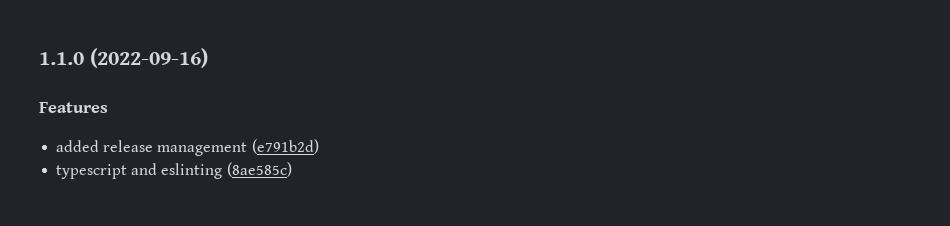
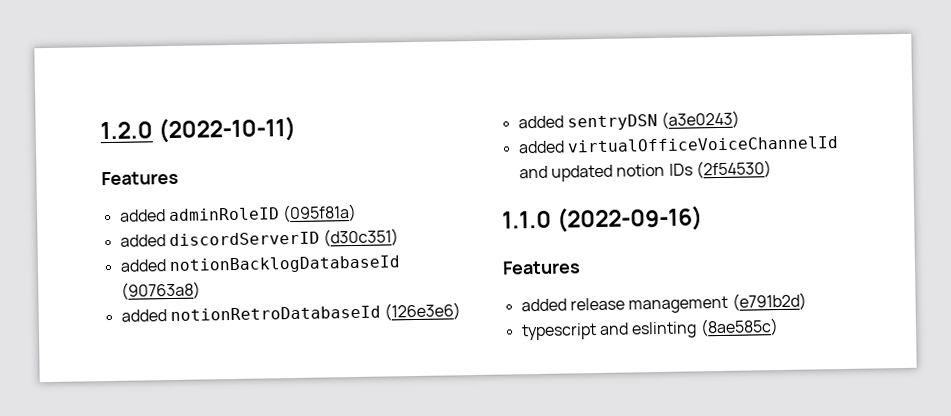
(39, 58) none -> [100,115,297,144] [101,170,179,186] [118,203,358,223] [119,228,400,247] [119,255,401,275] [120,281,201,300] [120,302,462,322] [517,110,741,131] [517,136,839,154] [518,160,772,182] 1.2.0 (2022-10-11) // Features // added adminRoleID (095f81a) // added discordServerID (d30c351) // added notionBacklogDatabaseId (90763a8) // added notionRetroDatabaseId (126e3e6) // added sentryDSN (a3e0243) // added virtualOfficeVoiceChannelId and updated notion IDs (2f54530) //

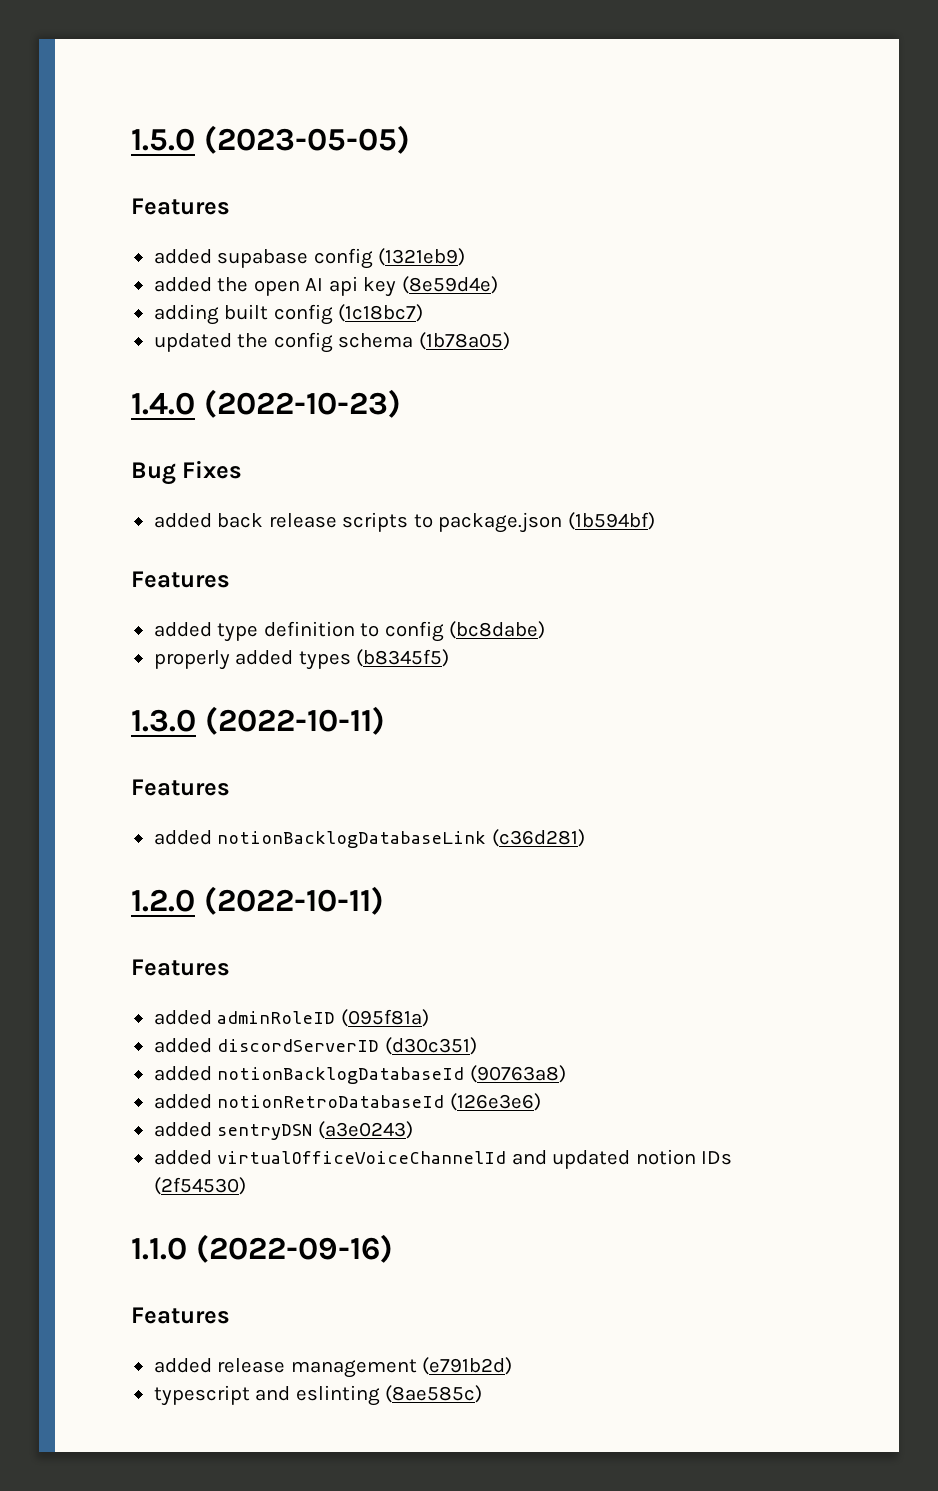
(100, 130) none -> [131,125,410,154] [131,198,230,215] [153,248,466,269] [153,276,498,297] [153,304,424,325] [153,332,510,353] [131,389,401,418] [131,460,243,485] [153,512,655,533] [131,571,230,588] [153,621,546,642] [153,649,450,670] [131,706,385,735] [131,779,230,796] [153,829,585,848] 1.5.0 (2023-05-05) // Features // added supabase config (1321eb9) // added the open AI api key (8e59d4e) // adding built config (1c18bc7) // updated the config schema (1b78a05) // 1.4.0 (2022-10-23) // Bug Fixes // added back release scripts to package.json (1b594bf) // Features // added type definition to config (bc8dabe) // properly added types (b8345f5) // 1.3.0 (2022-10-11) // Features // added notionBacklogDatabaseLink (c36d281) //

